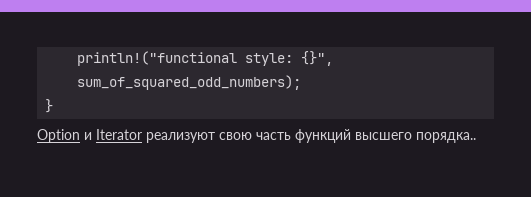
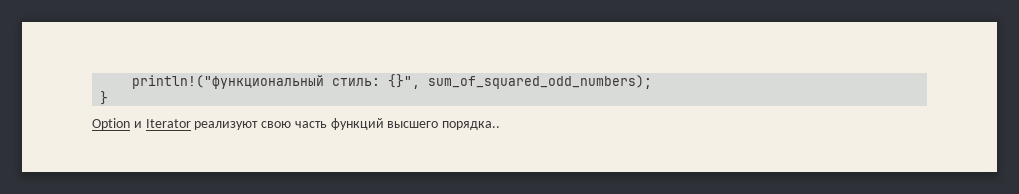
[77,51,294,66] println!("functional style: -> [132,75,381,89] println!("функциональный стиль:

